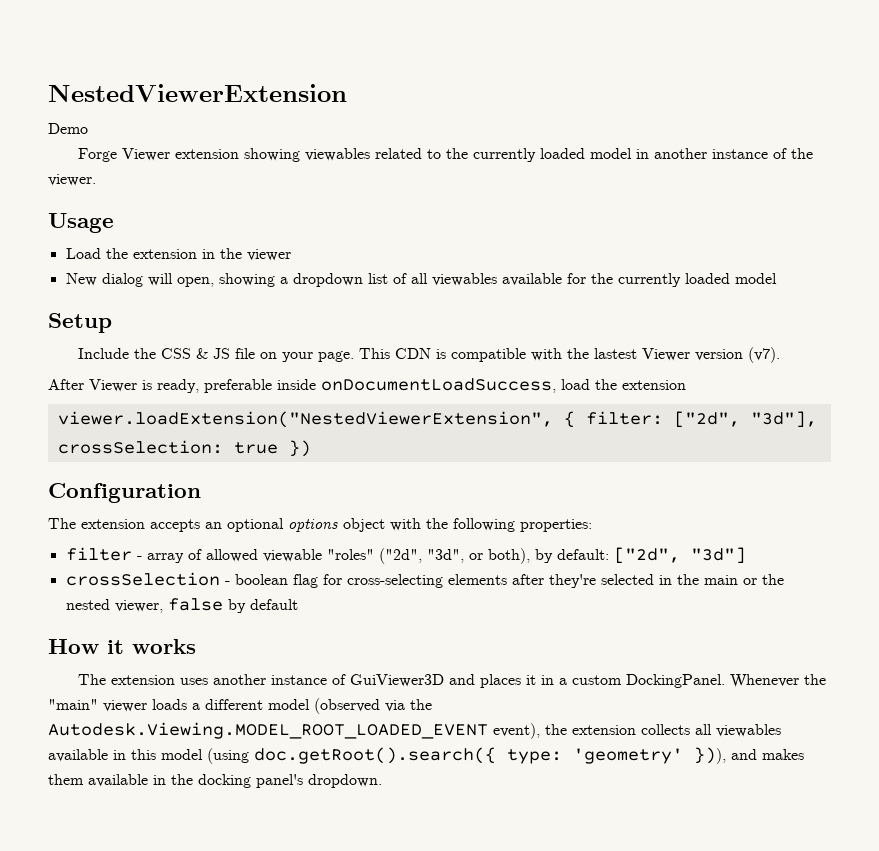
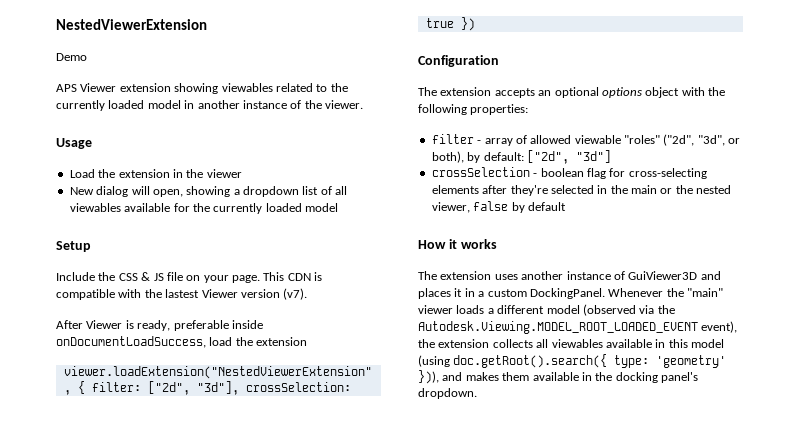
[78,148,118,162] Forge -> [56,84,77,92] APS

